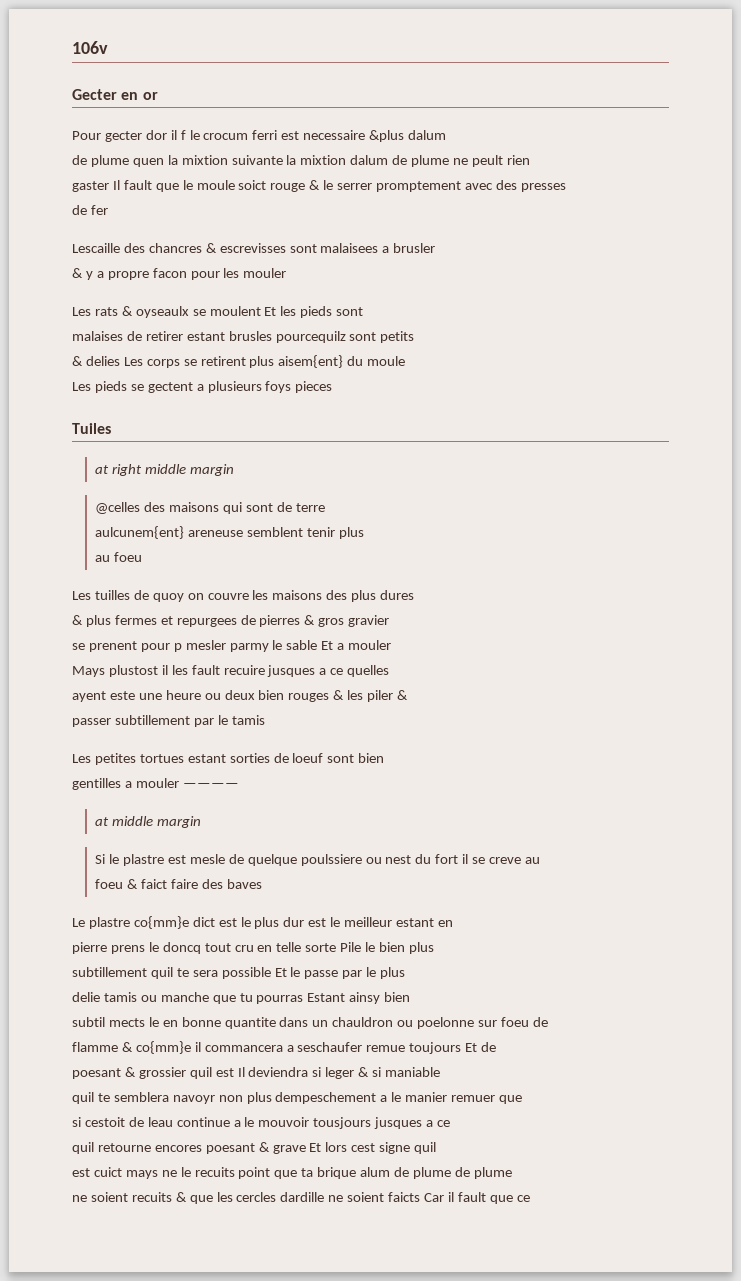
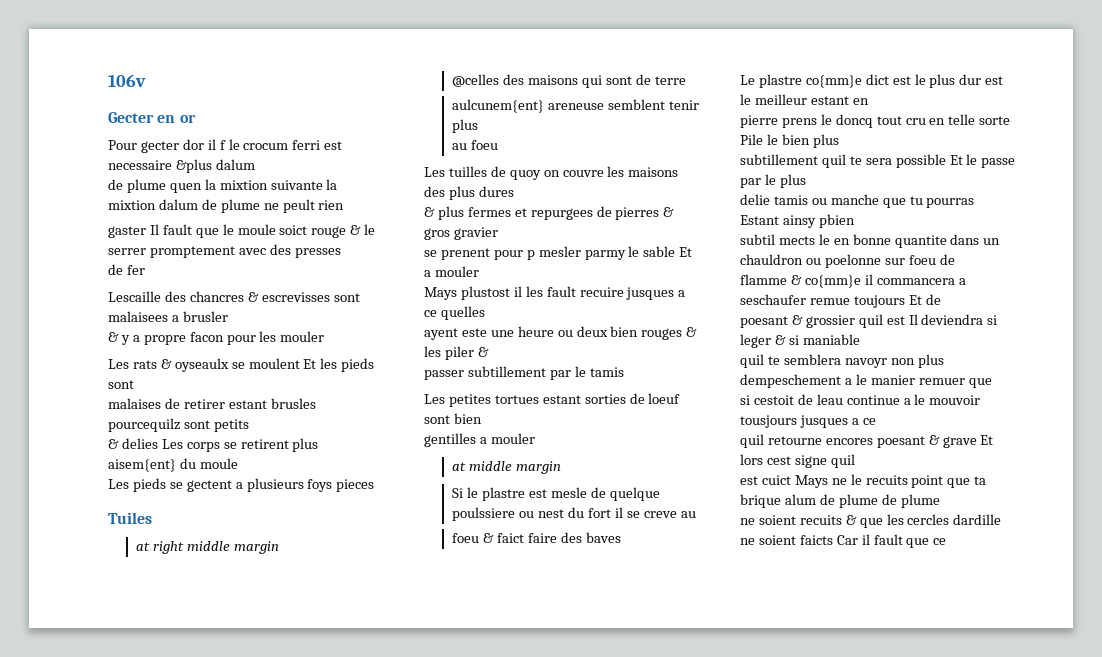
[182,783,239,788] ———— -> (535, 438) none
[384,992,411,1002] bien -> [818,214,855,228] pbien
[125,1170,158,1179] mays -> [794,475,828,488] Mays

